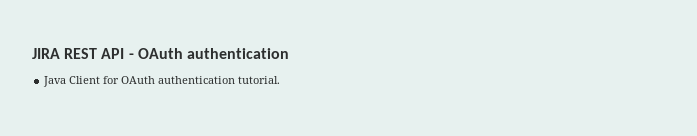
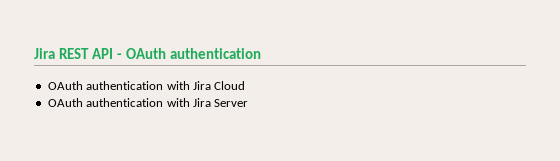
[32,48,60,59] JIRA -> [34,48,55,59] Jira
[43,76,281,87] Java Client for OAuth authentication tutorial. -> [47,81,246,90] [47,98,249,107] OAuth authentication with Jira Cloud // OAuth authentication with Jira Server

